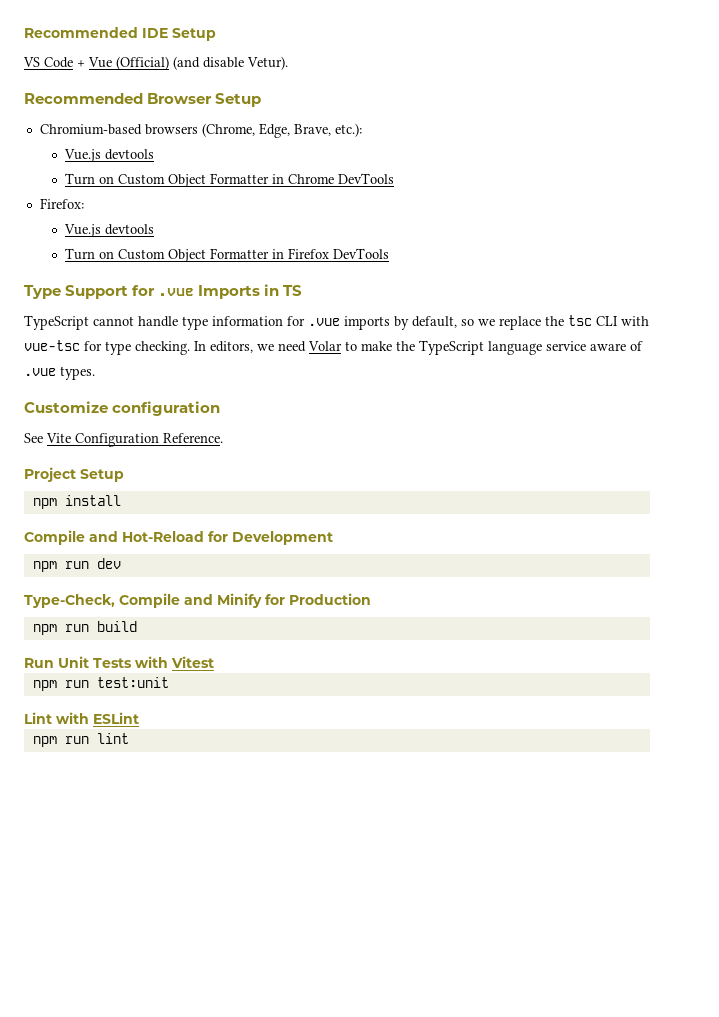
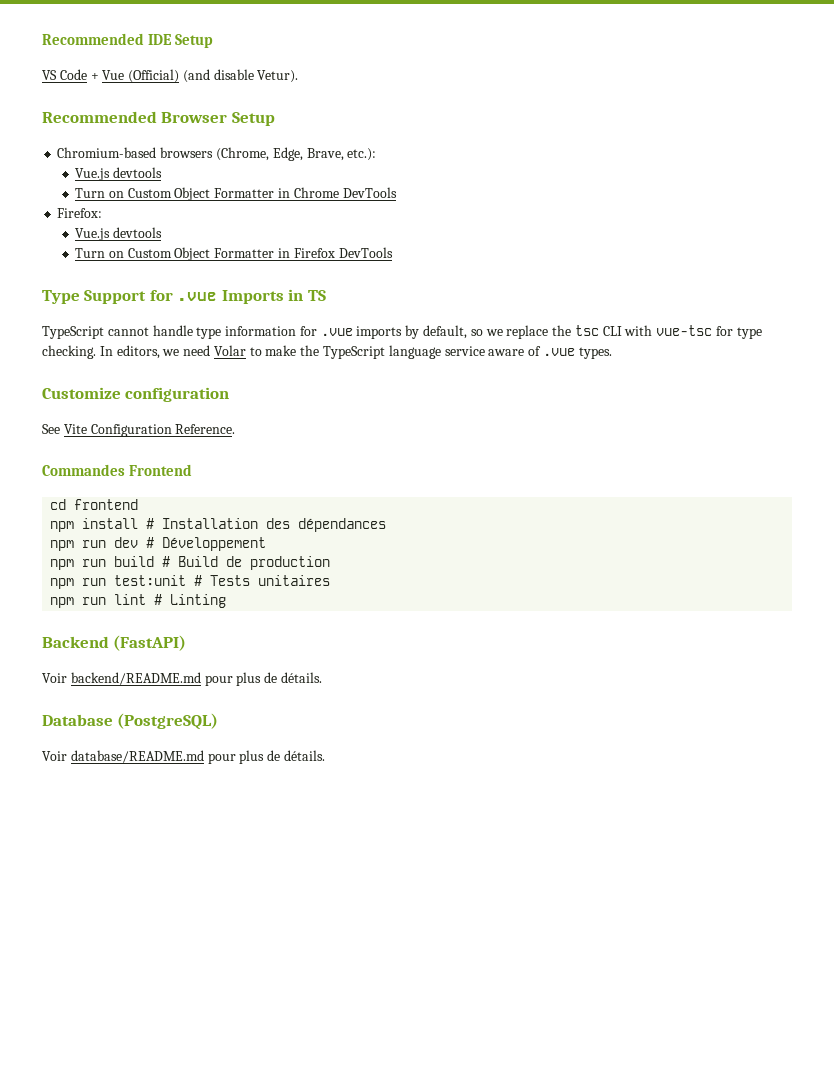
[24,467,124,482] [32,495,121,509] [24,530,333,545] [32,558,121,572] [24,593,371,608] [32,621,137,635] [24,656,214,668] Project Setup // npm install // Compile and Hot-Reload for Development // npm run dev // Type-Check, Compile and Minify for Production // npm run build // Run Unit Tests with Vitest -> [42,464,193,476] [50,499,139,510] [50,518,387,532] [50,537,267,551] [50,556,331,570] Commandes Frontend // cd frontend // npm install # Installation des dépendances // npm run dev # Développement // npm run build # Build de production
[24,712,139,724] // Lint with ESLint -> [194,575,331,586] # Tests unitaires
(129, 738) none -> [154,594,227,608] [42,635,187,651] [42,672,322,686] [42,713,219,730] [42,750,325,764] # Linting // Backend (FastAPI) // Voir backend/README.md pour plus de détails. // Database (PostgreSQL) // Voir database/README.md pour plus de détails.

